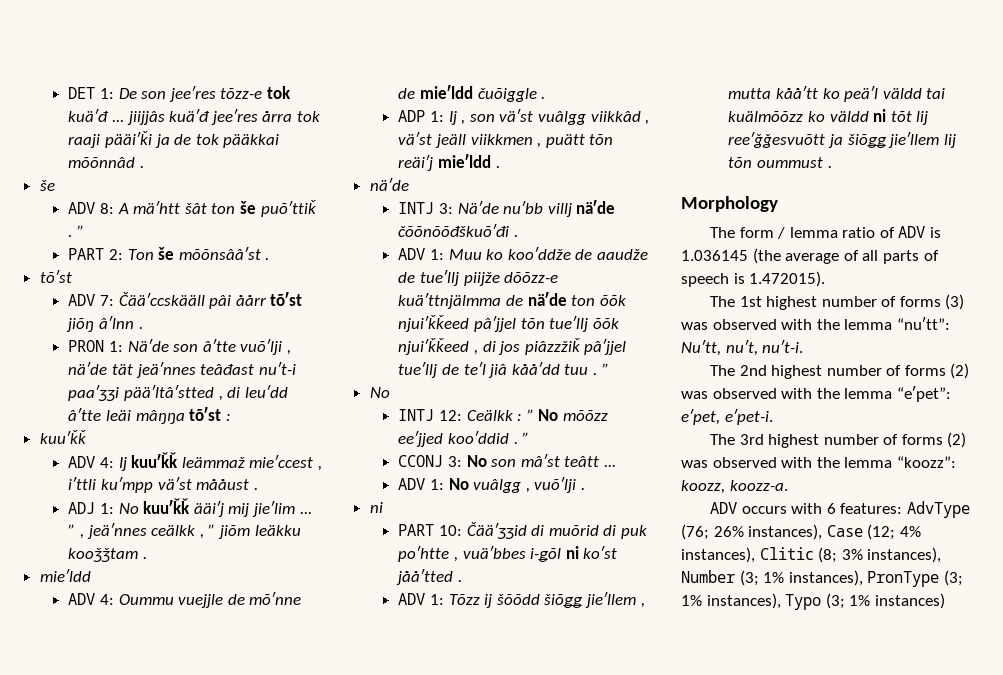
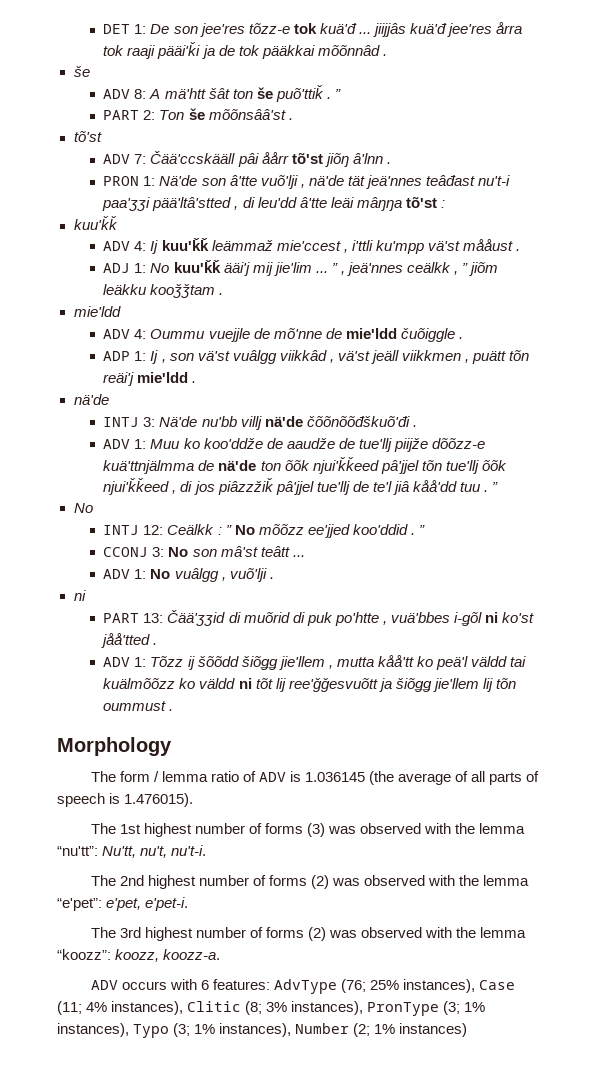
[439,525,463,536] 10: -> [143,613,164,623] 13:
[749,271,826,287] 1.472015). -> [124,793,194,807] 1.476015).
[713,526,744,537] 26% -> [370,980,400,990] 25%
[867,524,896,540] (12; -> [57,1001,82,1015] (11;
[681,570,863,586] Number (3; 1% instances), -> (364, 1008) none
(871, 600) none -> [219,1023,396,1037] instances), Number (2; 1%

